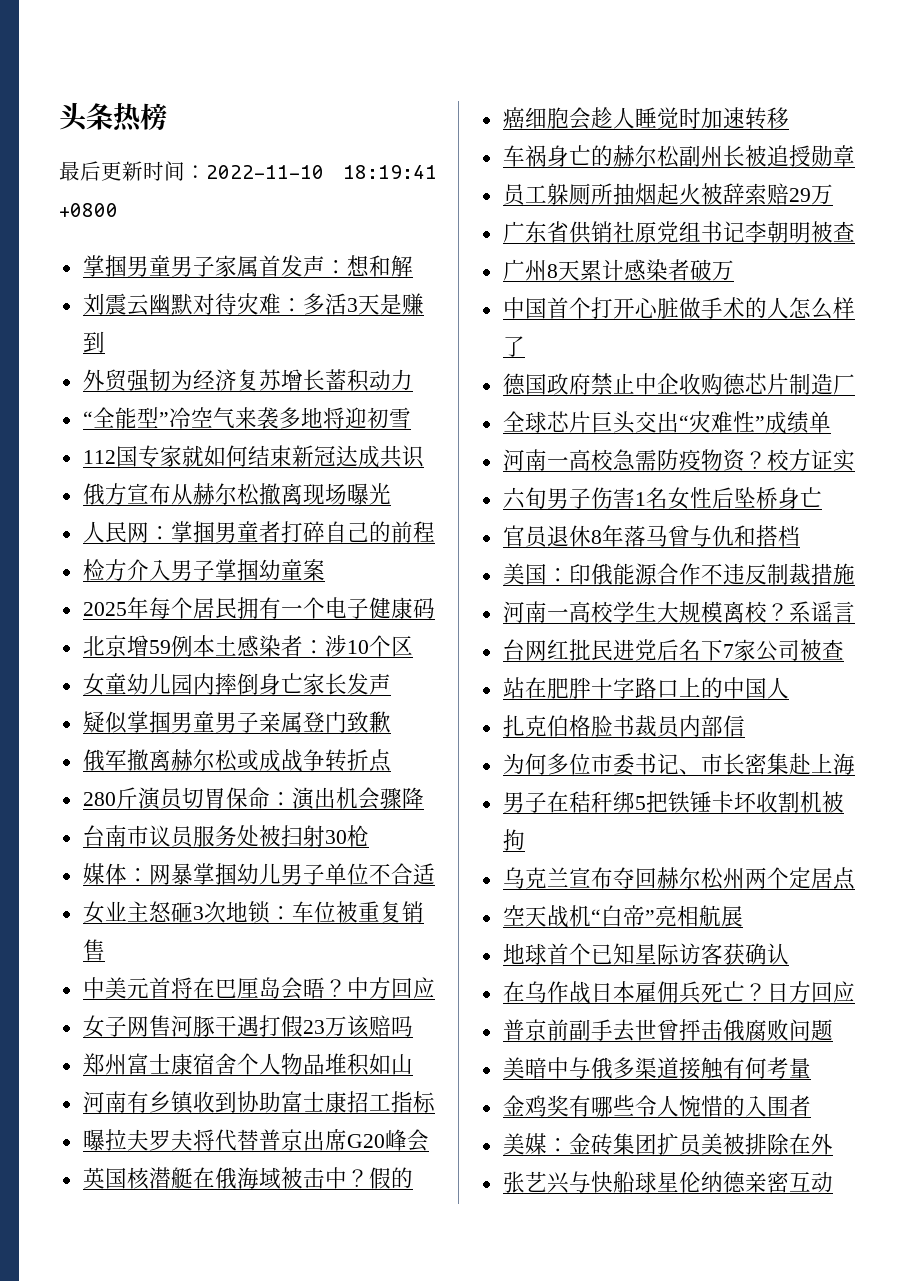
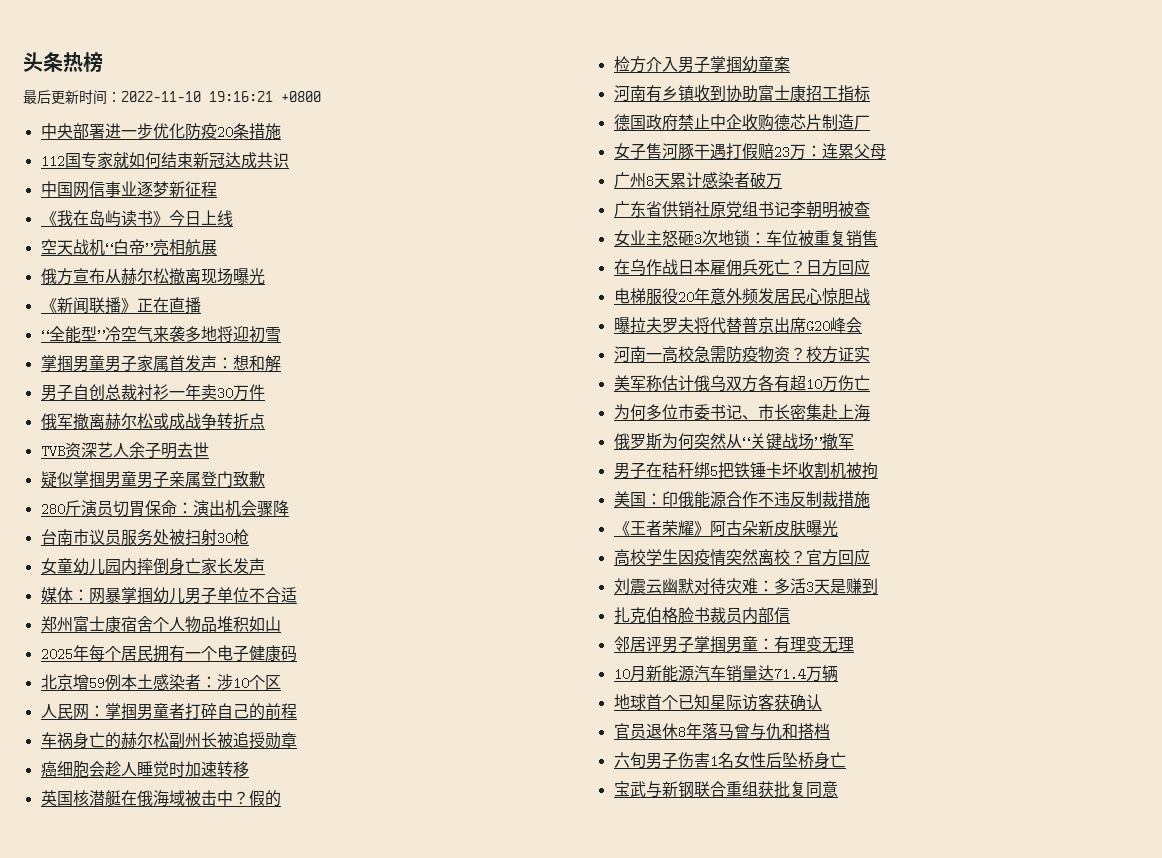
[343,165,437,179] 18:19:41 -> [209,91,273,102] 19:16:21
[82,255,413,277] [82,293,424,316] [82,331,105,353] [82,369,413,392] 掌掴男童男子家属首发声：想和解 // 刘震云幽默对待灾难：多活3天是赚到 // 外贸强韧为经济复苏增长蓄积动力 -> [40,123,281,140] [40,152,289,169] [40,181,217,198] [40,210,233,227] [40,239,217,256] [40,268,265,285] [40,297,201,314] 中央部署进一步优化防疫20条措施 // 112国专家就如何结束新冠达成共识 // 中国网信事业逐梦新征程 // 《我在岛屿读书》今日上线 // 空天战机“白帝”亮相航展 // 俄方宣布从赫尔松撤离现场曝光 // 《新闻联播》正在直播
[82,445,424,468] [82,483,391,506] [82,521,435,543] [82,559,325,581] 112国专家就如何结束新冠达成共识 // 俄方宣布从赫尔松撤离现场曝光 // 人民网：掌掴男童者打碎自己的前程 // 检方介入男子掌掴幼童案 -> [40,355,281,372] [40,384,265,401] [40,413,265,430] [40,442,209,459] [40,471,265,488] [40,500,289,517] [40,529,249,546] [40,558,265,575] [40,587,297,604] [40,616,281,633] 掌掴男童男子家属首发声：想和解 // 男子自创总裁衬衫一年卖30万件 // 俄军撤离赫尔松或成战争转折点 // TVB资深艺人余子明去世 // 疑似掌掴男童男子亲属登门致歉 // 280斤演员切胃保命：演出机会骤降 // 台南市议员服务处被扫射30枪 // 女童幼儿园内摔倒身亡家长发声 // 媒体：网暴掌掴幼儿男子单位不合适 // 郑州富士康宿舍个人物品堆积如山
[82,673,391,696] [82,711,391,734] [82,749,391,772] [82,787,424,810] [82,825,369,848] [82,863,435,885] 女童幼儿园内摔倒身亡家长发声 // 疑似掌掴男童男子亲属登门致歉 // 俄军撤离赫尔松或成战争转折点 // 280斤演员切胃保命：演出机会骤降 // 台南市议员服务处被扫射30枪 // 媒体：网暴掌掴幼儿男子单位不合适 -> [40,703,297,720] [40,732,297,749] [40,761,249,778] [40,790,281,807] [613,56,790,73] [613,85,870,102] [613,114,870,131] [613,143,886,160] [613,172,782,189] [613,201,870,218] 人民网：掌掴男童者打碎自己的前程 // 车祸身亡的赫尔松副州长被追授勋章 // 癌细胞会趁人睡觉时加速转移 // 英国核潜艇在俄海域被击中？假的 // 检方介入男子掌掴幼童案 // 河南有乡镇收到协助富士康招工指标 // 德国政府禁止中企收购德芯片制造厂 // 女子售河豚干遇打假赔23万：连累父母 // 广州8天累计感染者破万 // 广东省供销社原党组书记李朝明被查
[82,977,435,1000] [82,1015,413,1038] [82,1053,413,1076] [82,1091,436,1114] 中美元首将在巴厘岛会晤？中方回应 // 女子网售河豚干遇打假23万该赔吗 // 郑州富士康宿舍个人物品堆积如山 // 河南有乡镇收到协助富士康招工指标 -> [613,258,870,276] [613,288,870,305] 在乌作战日本雇佣兵死亡？日方回应 // 电梯服役20年意外频发居民心惊胆战
[82,1167,413,1190] [502,107,789,130] [502,145,855,168] [502,183,833,206] [502,221,855,244] [502,259,734,281] [502,297,855,320] [502,336,525,357] [502,373,855,395] [502,411,831,434] // 英国核潜艇在俄海域被击中？假的 // 癌细胞会趁人睡觉时加速转移 // 车祸身亡的赫尔松副州长被追授勋章 // 员工躲厕所抽烟起火被辞索赔29万 // 广东省供销社原党组书记李朝明被查 // 广州8天累计感染者破万 // 中国首个打开心脏做手术的人怎么样了 // 德国政府禁止中企收购德芯片制造厂 // 全球芯片巨头交出“灾难性”成绩单 -> (862, 325) none
[502,487,822,510] [502,525,800,548] [502,563,855,585] [502,601,855,623] [502,639,844,662] [502,677,789,699] [502,715,745,738] 六旬男子伤害1名女性后坠桥身亡 // 官员退休8年落马曾与仇和搭档 // 美国：印俄能源合作不违反制裁措施 // 河南一高校学生大规模离校？系谣言 // 台网红批民进党后名下7家公司被查 // 站在肥胖十字路口上的中国人 // 扎克伯格脸书裁员内部信 -> [613,375,870,392] 美军称估计俄乌双方各有超10万伤亡
(855, 764) none -> [613,433,854,450] // 俄罗斯为何突然从“关键战场”撤军
[502,867,855,890] [502,905,743,928] 乌克兰宣布夺回赫尔松州两个定居点 // 空天战机“白帝”亮相航展 -> [613,491,870,508] [613,520,838,537] [613,548,870,566] [613,578,878,595] [613,607,790,624] [613,636,854,653] [613,665,838,682] 美国：印俄能源合作不违反制裁措施 // 《王者荣耀》阿古朵新皮肤曝光 // 高校学生因疫情突然离校？官方回应 // 刘震云幽默对待灾难：多活3天是赚到 // 扎克伯格脸书裁员内部信 // 邻居评男子掌掴男童：有理变无理 // 10月新能源汽车销量达71.4万辆
[502,981,855,1004] [502,1019,833,1042] [502,1057,811,1080] [502,1095,811,1117] [502,1133,833,1156] [502,1171,833,1194] 在乌作战日本雇佣兵死亡？日方回应 // 普京前副手去世曾抨击俄腐败问题 // 美暗中与俄多渠道接触有何考量 // 金鸡奖有哪些令人惋惜的入围者 // 美媒：金砖集团扩员美被排除在外 // 张艺兴与快船球星伦纳德亲密互动 -> [613,723,830,740] [613,752,846,769] [613,781,838,798] 官员退休8年落马曾与仇和搭档 // 六旬男子伤害1名女性后坠桥身亡 // 宝武与新钢联合重组获批复同意

